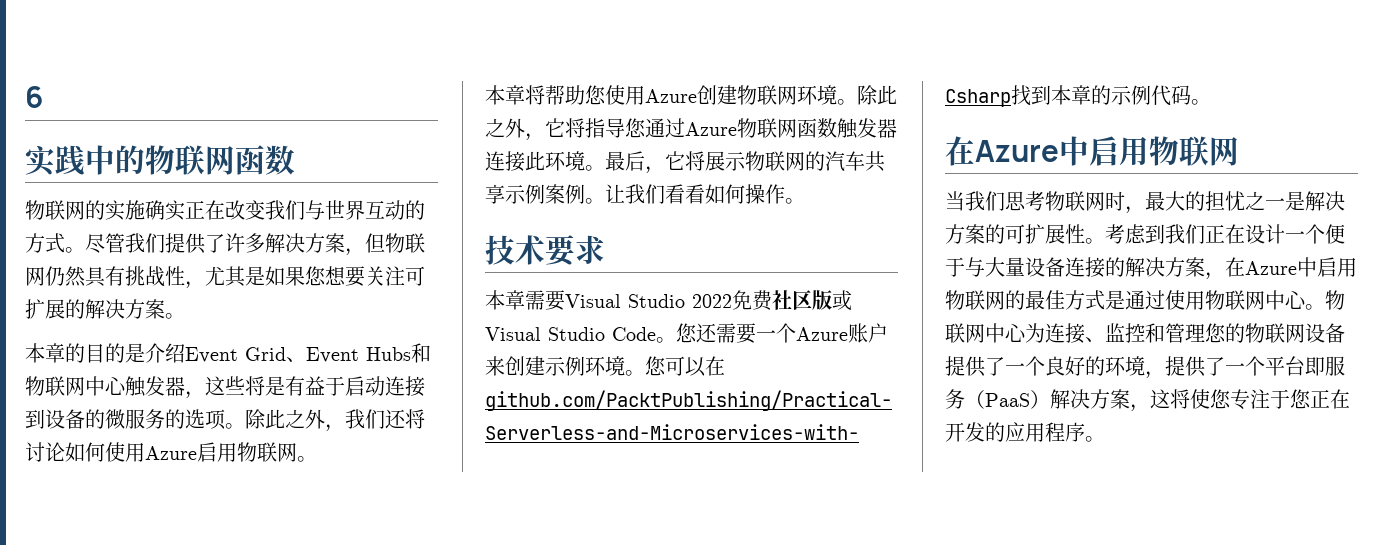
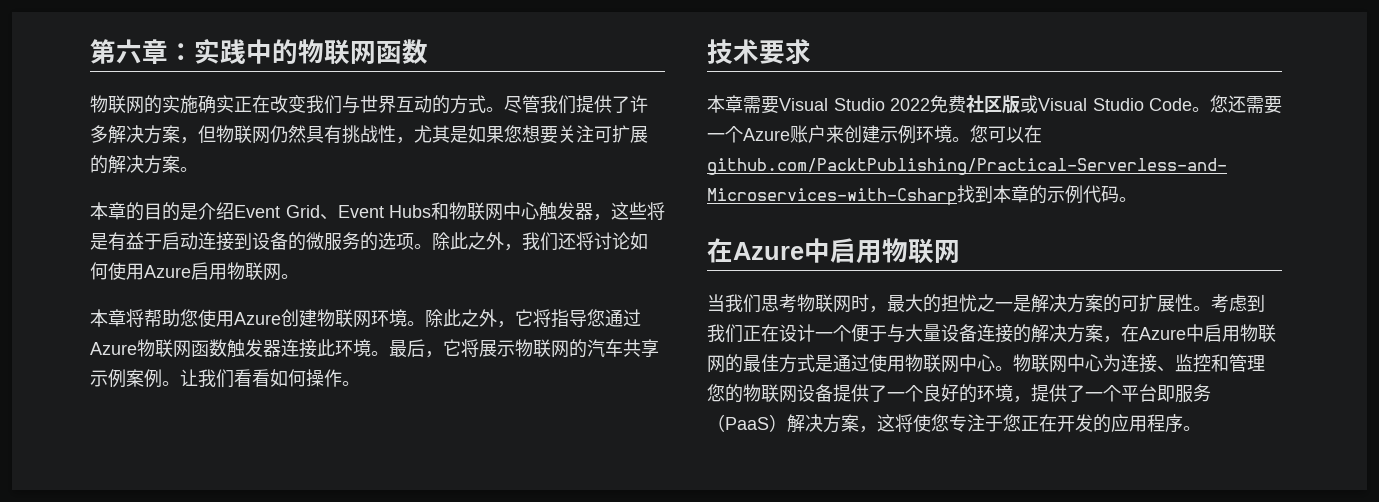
[25,86,43,108] 6 // -> [90,39,194,64] 第六章：

